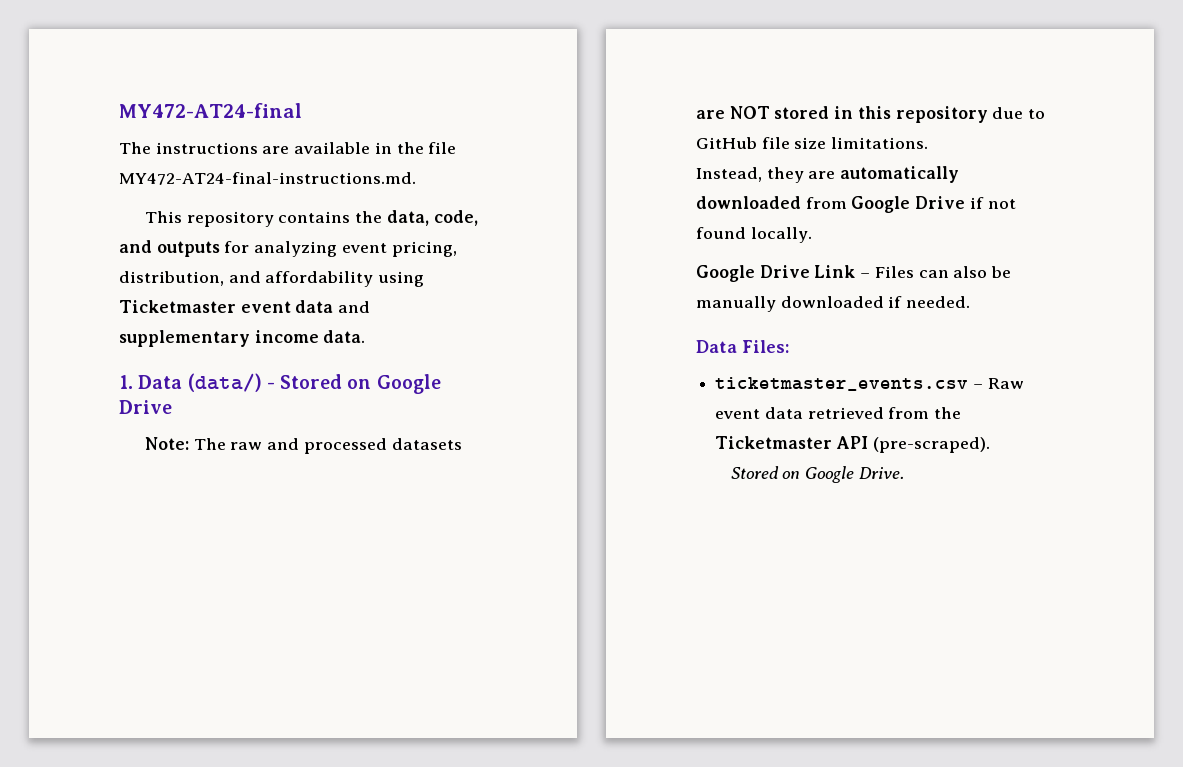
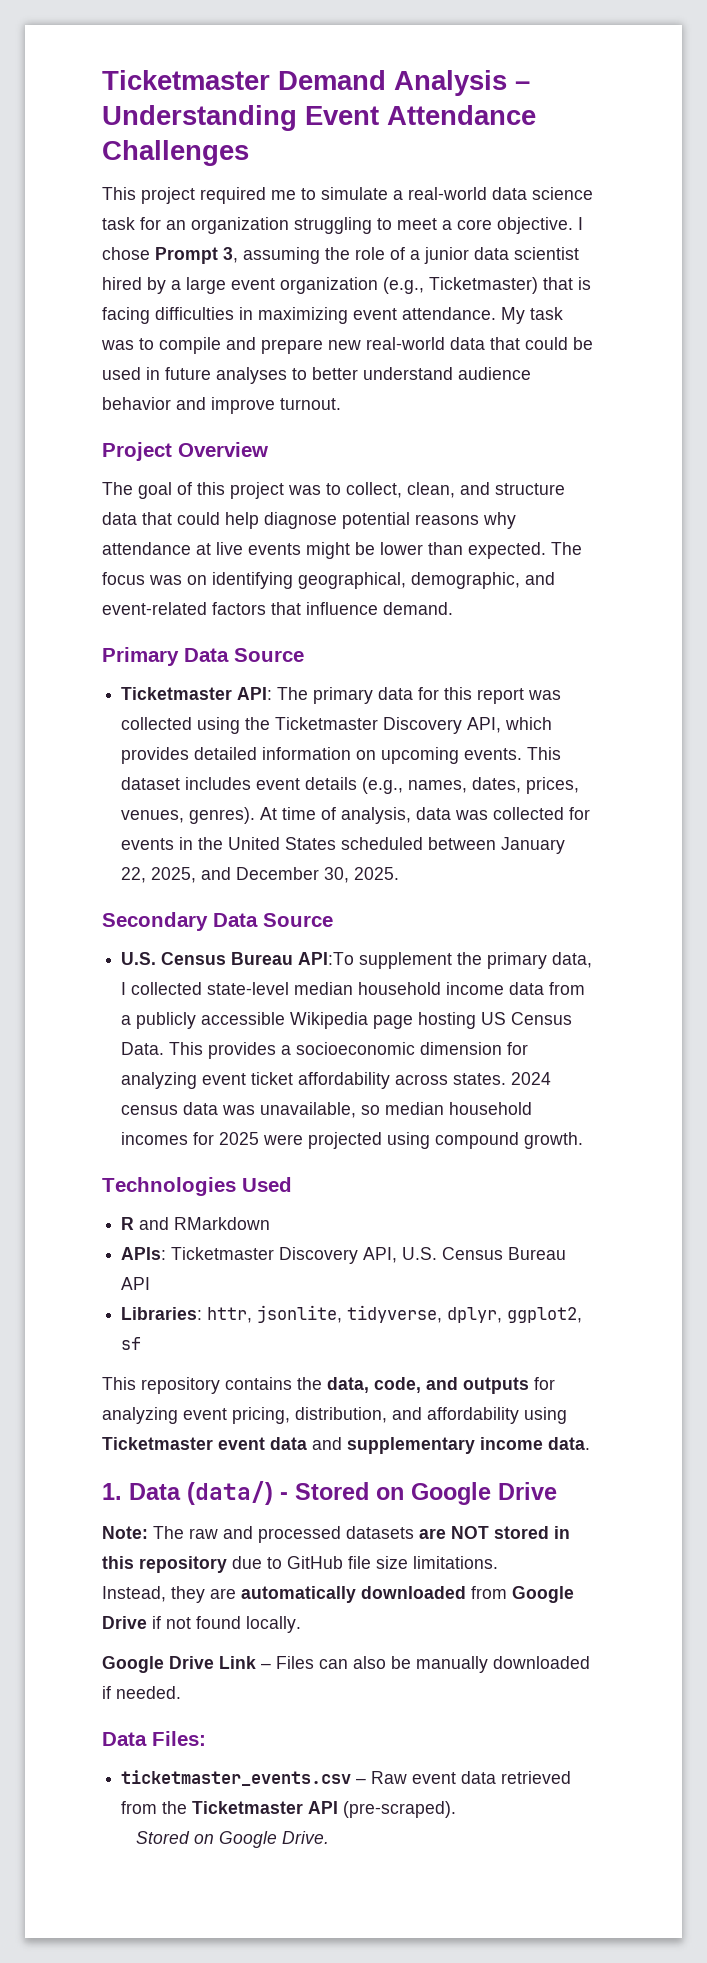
[119,103,302,118] [119,142,457,154] [119,172,416,185] MY472-AT24-final // The instructions are available in the file MY472-AT24-final-instructions.md. -> [102,70,530,96] [102,105,536,131] [102,140,249,166] [102,187,593,204] [102,217,583,234] [102,247,579,264] [102,277,591,294] [102,307,563,324] [101,337,593,354] [102,367,531,384] [102,397,341,414] [102,442,268,461] [102,482,565,499] [102,512,516,529] [102,542,582,559] [102,572,555,589] [102,602,453,615] [102,647,304,666] [121,687,562,704] [121,717,553,734] [121,747,562,764] [121,777,580,794] [121,807,591,824] [121,837,566,854] [121,867,400,883] [102,912,333,931] [121,952,593,969] [121,982,586,995] [121,1012,573,1029] [121,1042,529,1059] [121,1072,552,1089] [121,1102,533,1118] [121,1132,584,1149] [102,1177,292,1196] [121,1217,271,1230] [121,1247,567,1264] [121,1277,151,1290] [121,1305,583,1323] [121,1337,142,1350] Ticketmaster Demand Analysis – Understanding Event Attendance Challenges // This project required me to simulate a real-world data science task for an organization struggling to meet a core objective. I chose Prompt 3, assuming the role of a junior data scientist hired by a large event organization (e.g., Ticketmaster) that is facing difficulties in maximizing event attendance. My task was to compile and prepare new real-world data that could be used in future analyses to better understand audience behavior and improve turnout. // Project Overview // The goal of this project was to collect, clean, and structure data that could help diagnose potential reasons why attendance at live events might be lower than expected. The focus was on identifying geographical, demographic, and event-related factors that influence demand. // Primary Data Source // Ticketmaster API: The primary data for this report was collected using the Ticketmaster Discovery API, which provides detailed information on upcoming events. This dataset includes event details (e.g., names, dates, prices, venues, genres). At time of analysis, data was collected for events in the United States scheduled between January 22, 2025, and December 30, 2025. // Secondary Data Source // U.S. Census Bureau API:To supplement the primary data, I collected state-level median household income data from a publicly accessible Wikipedia page hosting US Census Data. This provides a socioeconomic dimension for analyzing event ticket affordability across states. 2024 census data was unavailable, so median household incomes for 2025 were projected using compound growth. // Technologies Used // R and RMarkdown // APIs: Ticketmaster Discovery API, U.S. Census Bureau API // Libraries: httr, jsonlite, tidyverse, dplyr, ggplot2, sf

